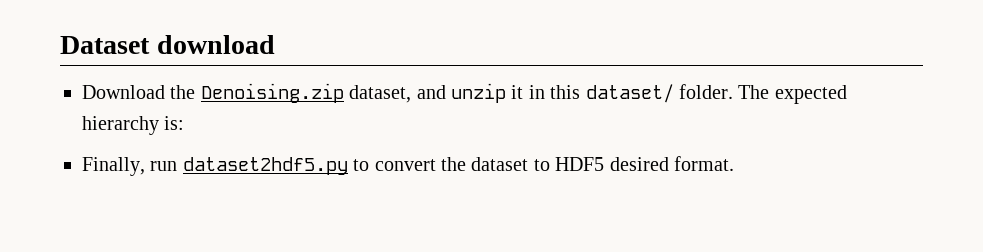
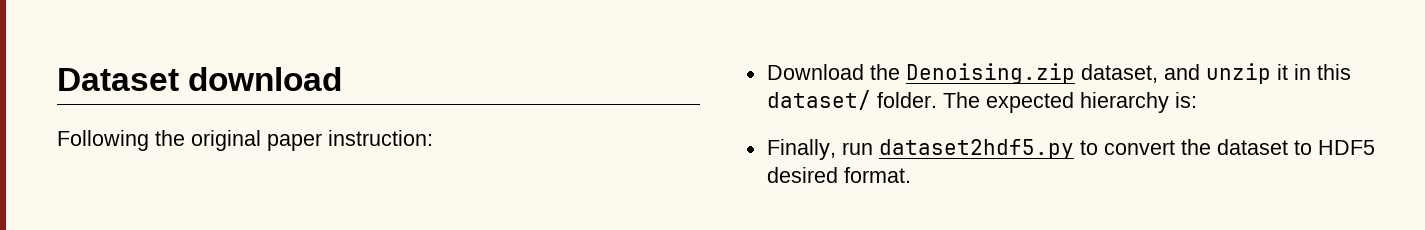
(275, 44) none -> [57,130,433,151] // Following the original paper instruction:

